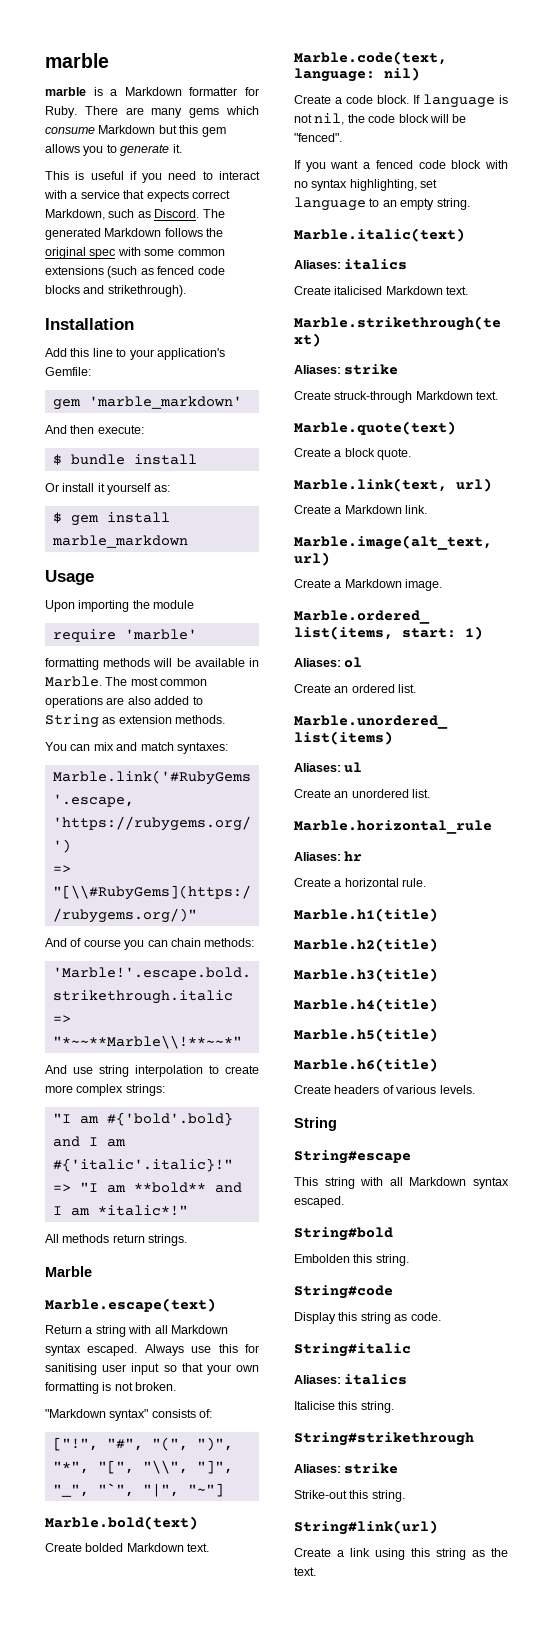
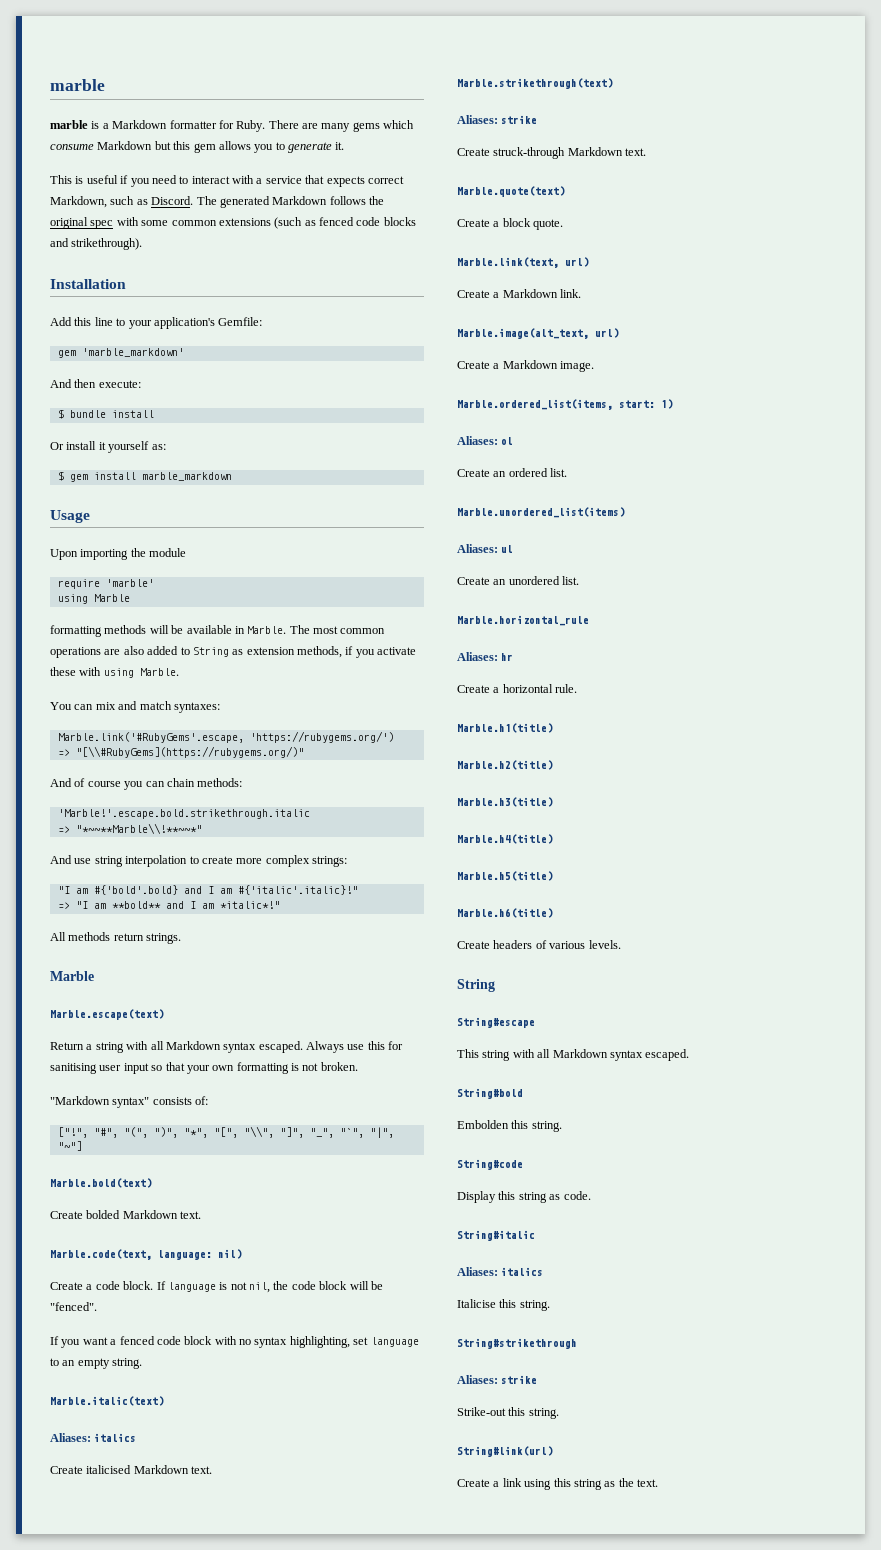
(197, 634) none -> [57,594,130,604] // using Marble
[175,715,226,724] methods. -> [297,646,417,658] [50,667,179,678] methods, if you activate these with using Marble.

